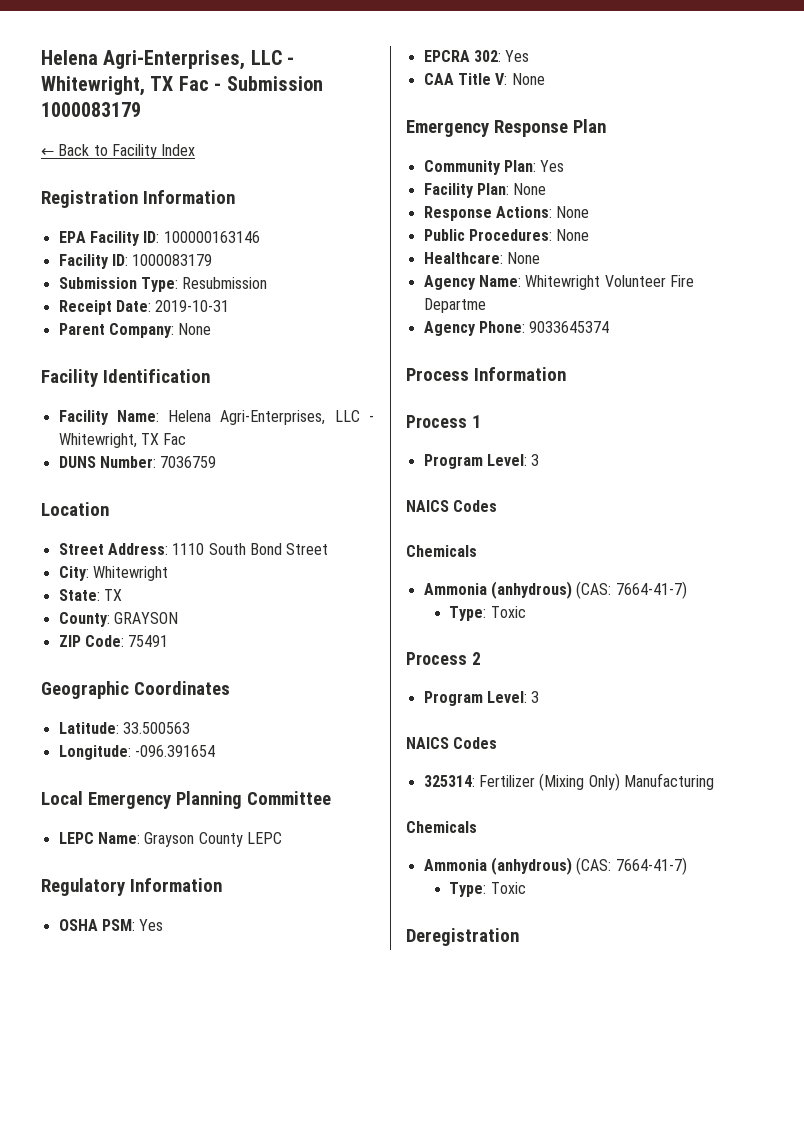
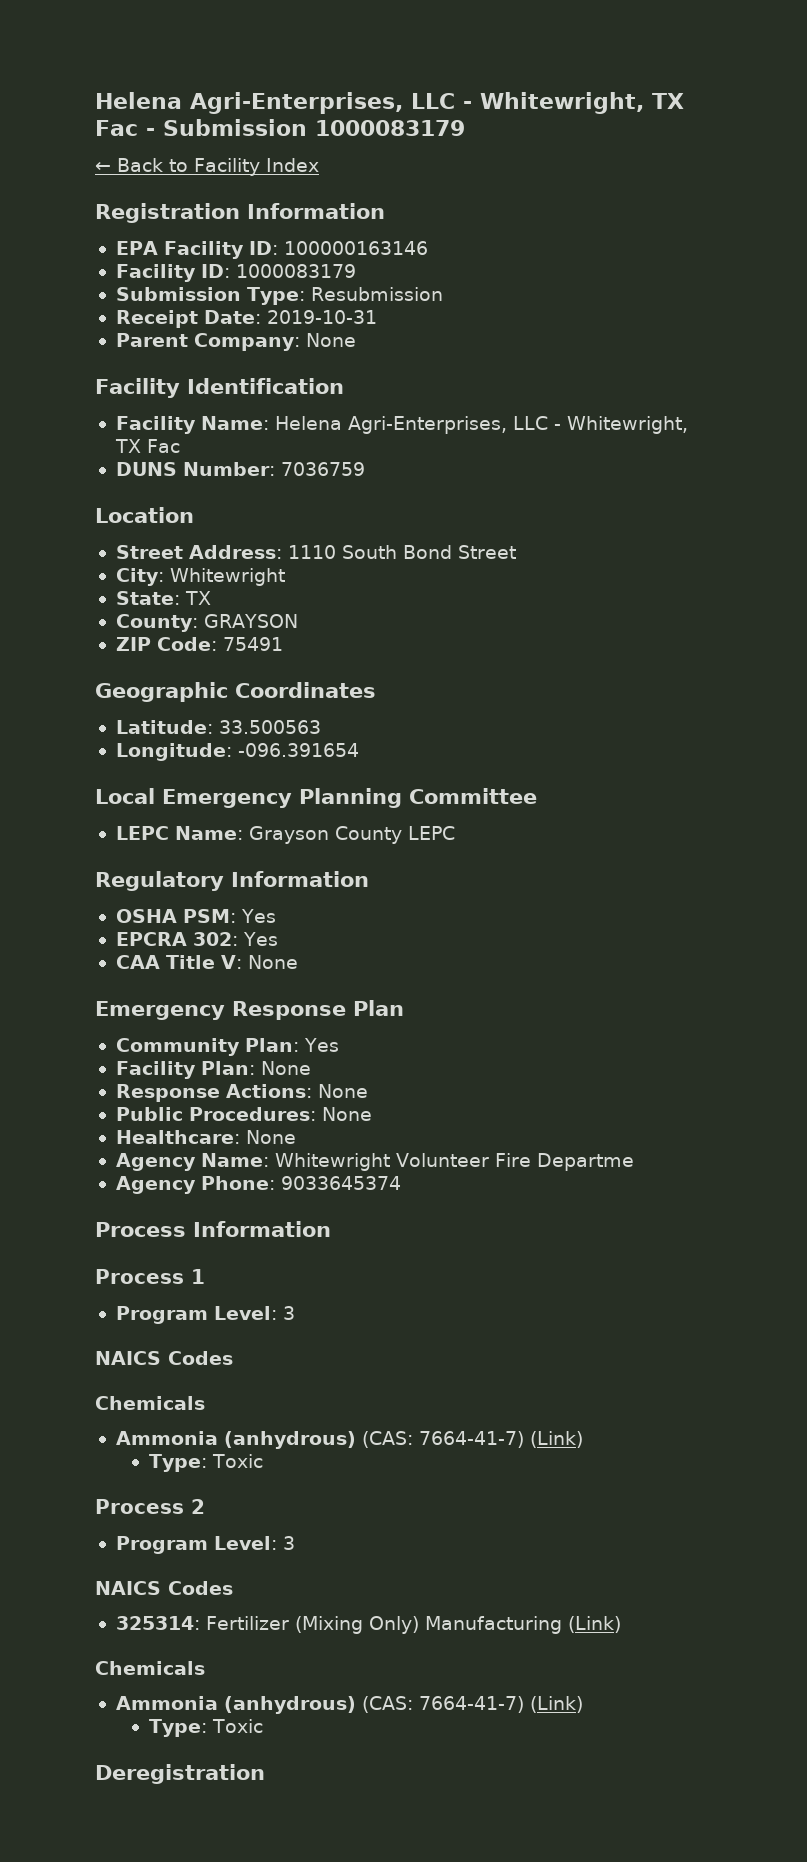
(687, 590) none -> [529,1431,583,1448] (Link)
[406,821,477,833] [423,857,687,875] // Chemicals // Ammonia (anhydrous) (CAS: 7664-41-7) -> [567,1616,621,1633] [95,1661,205,1675] [115,1696,583,1714] (Link) // Chemicals // Ammonia (anhydrous) (CAS: 7664-41-7) (Link)

